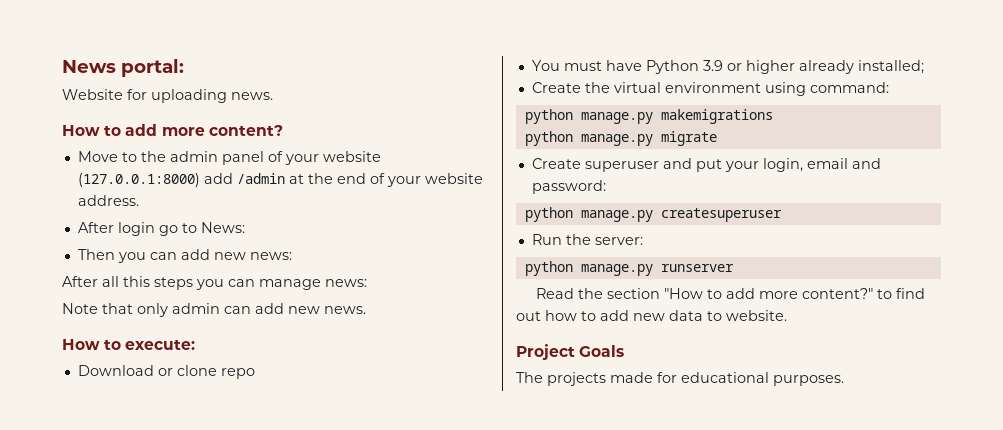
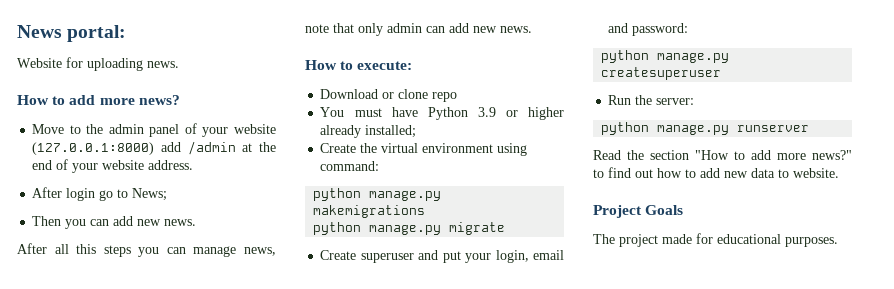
[208,125,283,136] content? -> [138,95,180,105] news?
[200,222,245,233] News: -> [132,188,168,201] News;
[249,252,292,260] news: -> [164,219,197,226] news.
[325,279,367,287] [62,303,98,314] news: // Note -> [244,247,276,256] [305,24,329,33] news, note
[801,288,873,299] content?" -> [812,150,852,160] news?"
[547,372,606,386] projects -> [619,234,658,247] project

